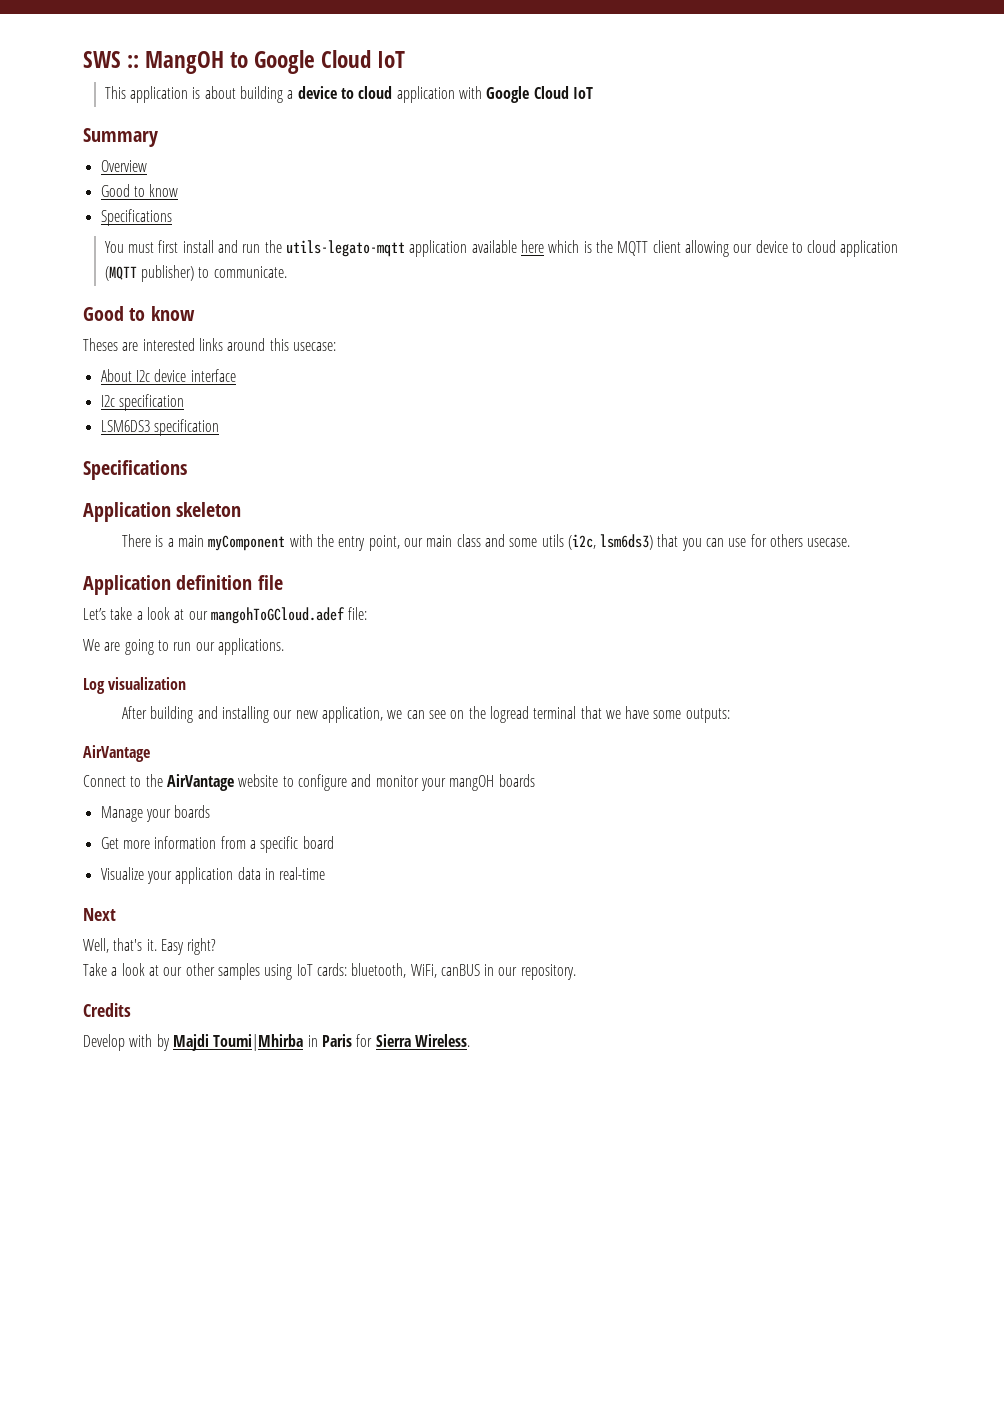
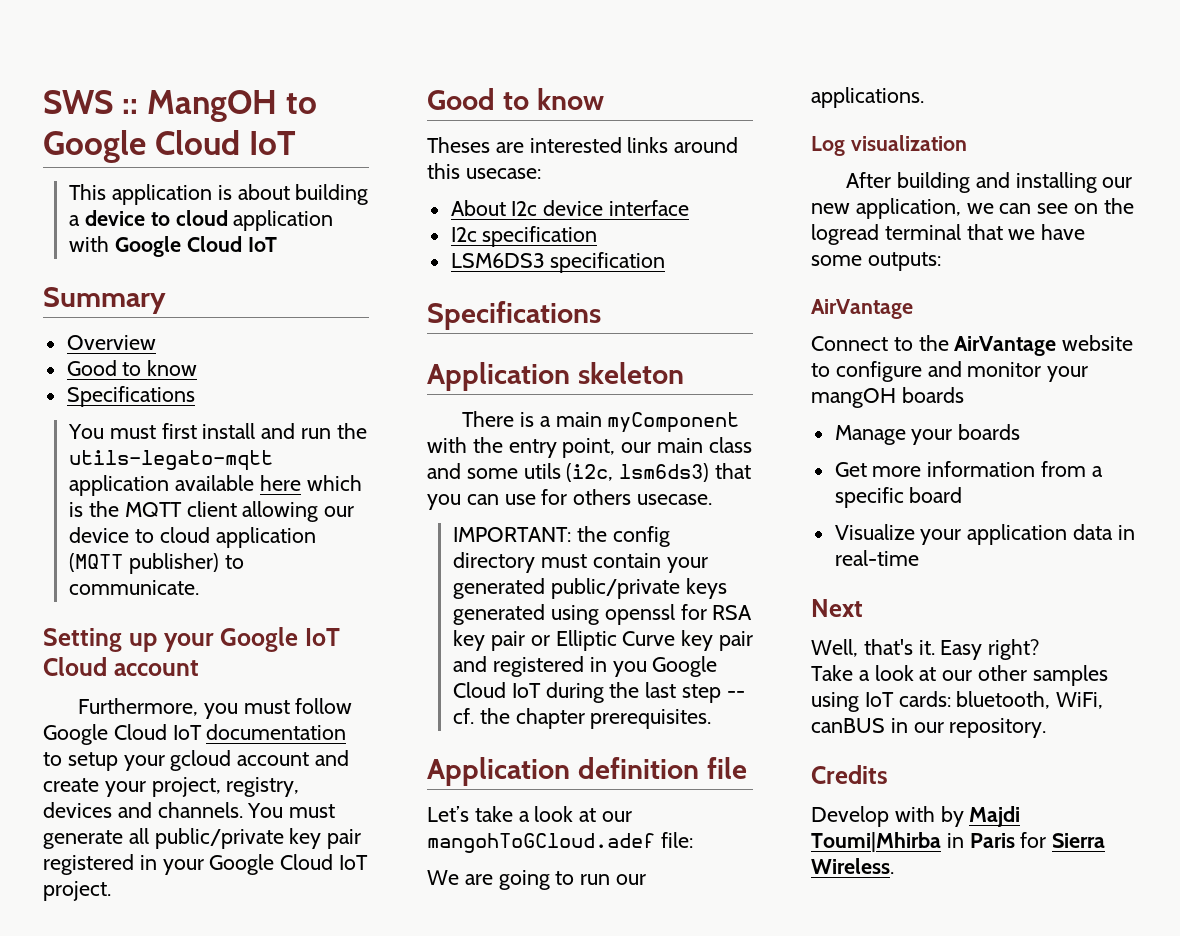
(287, 272) none -> [43,627,340,652] [43,657,199,676] [78,698,353,719] [43,724,347,745] [43,750,350,771] [43,777,300,797] [43,802,336,818] [43,828,362,849] [43,854,369,875] [43,881,111,901] // Setting up your Google IoT Cloud account // Furthermore, you must follow Google Cloud IoT documentation to setup your gcloud account and create your project, registry, devices and channels. You must generate all public/private key pair registered in your Google Cloud IoT project.
(851, 542) none -> [453,526,670,547] [453,552,708,573] [453,578,727,599] [453,604,753,625] [453,630,753,651] [453,656,718,677] [453,682,745,703] [453,708,712,729] // IMPORTANT: the config directory must contain your generated public/private keys generated using openssl for RSA key pair or Elliptic Curve key pair and registered in you Google Cloud IoT during the last step -- cf. the chapter prerequisites.

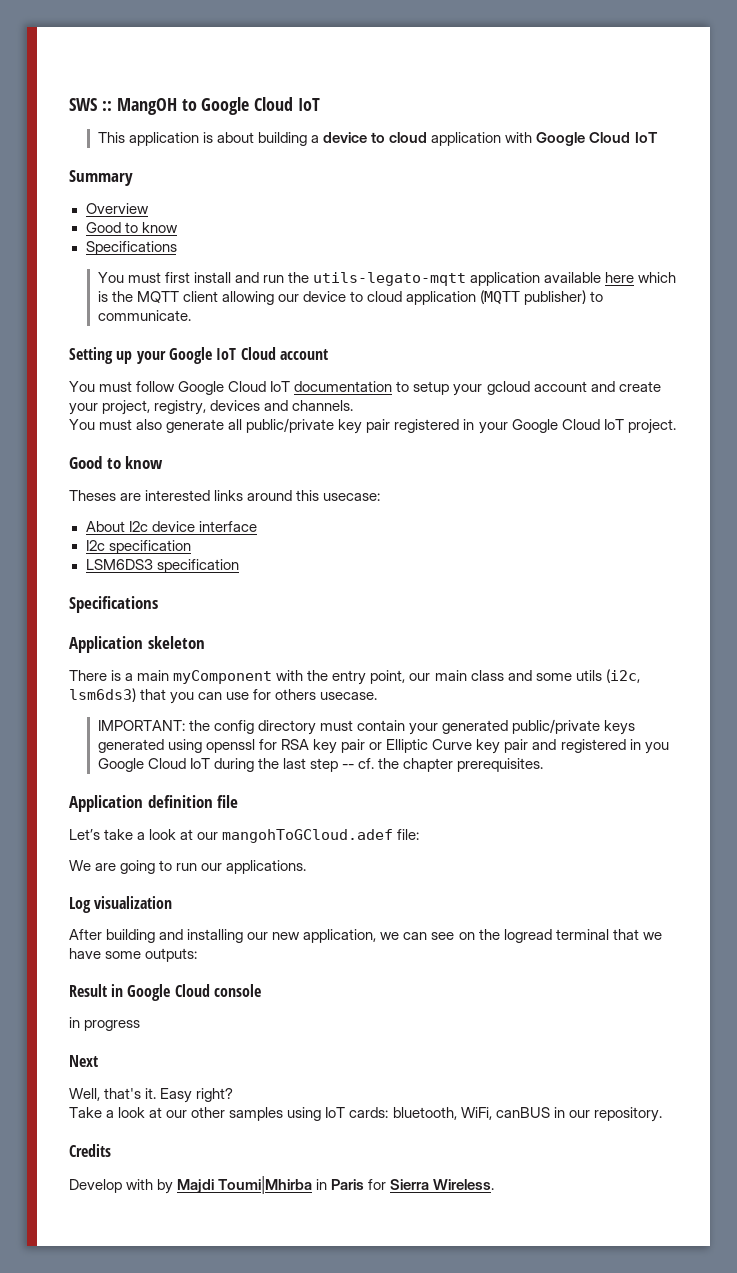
[78,698,238,719] Furthermore, you -> [69,381,95,392] You
[247,803,336,818] You must -> [69,419,163,430] // You must also
[811,299,913,319] [811,335,1134,356] [811,361,1089,382] [811,387,964,408] [834,424,1021,445] [834,461,1103,477] [834,487,963,508] [834,524,1135,545] [834,550,919,566] AirVantage // Connect to the AirVantage website to configure and monitor your mangOH boards // Manage your boards // Get more information from a specific board // Visualize your application data in real-time -> [69,984,261,1001] [69,1017,141,1031] Result in Google Cloud console // in progress

